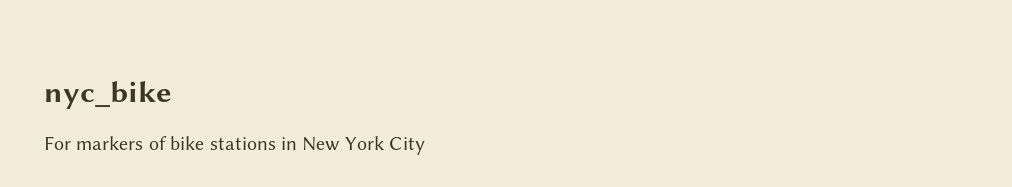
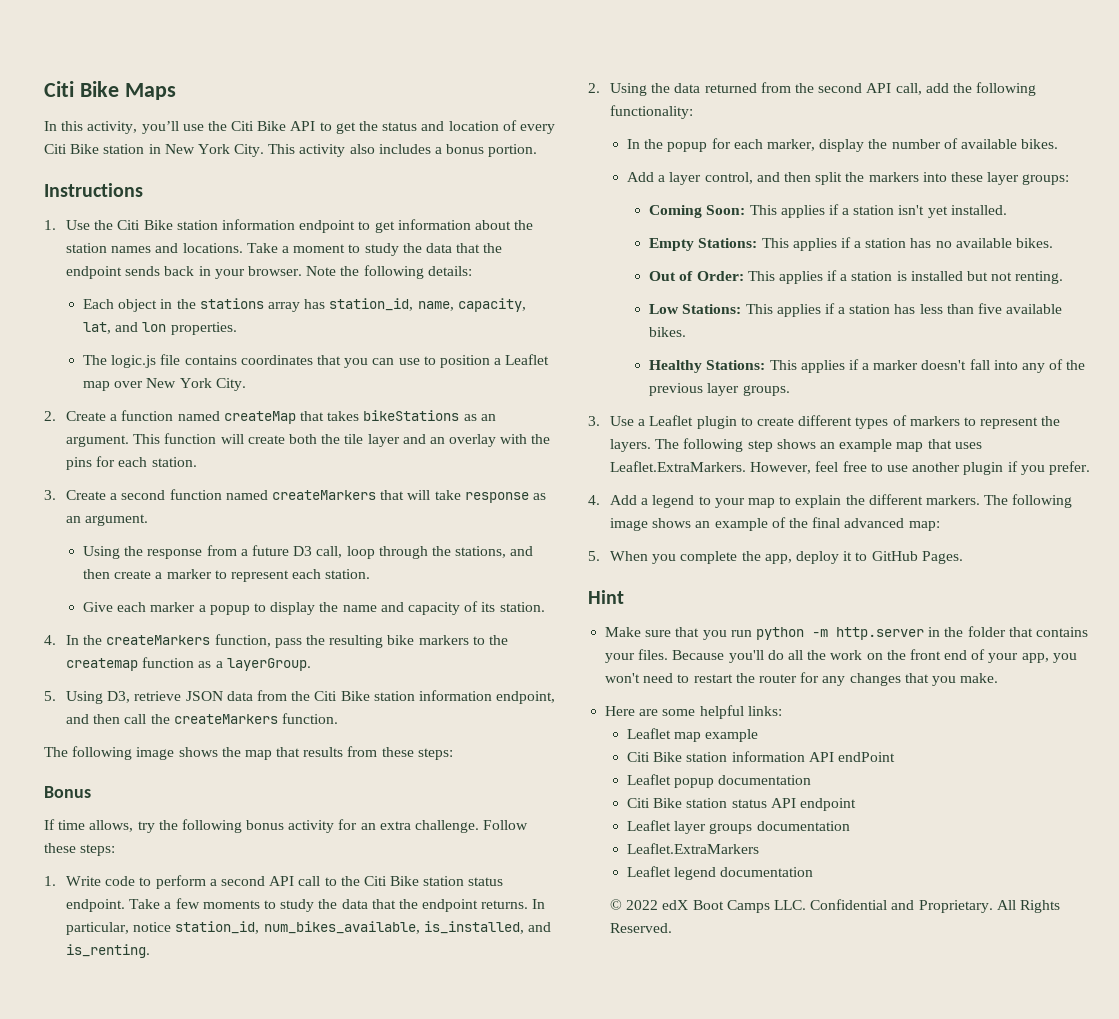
[44,81,172,109] [44,136,426,155] nyc_bike // For markers of bike stations in New York City -> [44,81,176,100] [44,120,555,134] [44,144,538,157] [44,183,143,197] [44,219,534,233] [66,243,503,256] [66,265,472,279] [83,298,526,312] [83,322,237,335] [83,354,550,368] [83,378,246,391] [44,410,496,424] [66,433,551,447] [66,456,197,470] [44,489,546,503] [66,514,149,526] [83,545,534,559] [83,569,371,582] [83,601,545,615] [44,634,508,648] [66,657,311,671] [44,690,556,704] [66,713,338,724] [44,746,453,760] [44,786,91,798] [44,819,529,833] [44,843,116,856] [44,875,504,889] [66,898,546,912] [66,921,551,935] [66,944,151,958] [588,82,1037,96] [610,105,694,119] [627,138,1059,152] [627,172,1070,185] [649,204,1007,218] [649,237,1054,251] [649,270,1064,284] [649,303,1063,317] [649,327,687,337] [649,359,1086,373] [649,383,790,396] [588,415,1061,429] [610,438,982,452] [610,461,1090,475] [588,494,1073,508] [610,517,940,531] [588,551,963,564] [588,590,624,604] [605,626,1088,640] [605,649,1077,663] [605,672,999,686] [605,705,782,719] [627,728,759,742] [627,751,896,762] [627,774,812,788] [627,798,857,811] [627,820,850,834] [627,843,760,854] [627,866,814,880] [610,899,1060,913] [610,923,673,933] Citi Bike Maps // In this activity, you’ll use the Citi Bike API to get the status and location of every Citi Bike station in New York City. This activity also includes a bonus portion. // Instructions // 1. Use the Citi Bike station information endpoint to get information about the station names and locations. Take a moment to study the data that the endpoint sends back in your browser. Note the following details: // Each object in the stations array has station_id, name, capacity, lat, and lon properties. // The logic.js file contains coordinates that you can use to position a Leaflet map over New York City. // 2. Create a function named createMap that takes bikeStations as an argument. This function will create both the tile layer and an overlay with the pins for each station. // 3. Create a second function named createMarkers that will take response as an argument. // Using the response from a future D3 call, loop through the stations, and then create a marker to represent each station. // Give each marker a popup to display the name and capacity of its station. // 4. In the createMarkers function, pass the resulting bike markers to the createmap function as a layerGroup. // 5. Using D3, retrieve JSON data from the Citi Bike station information endpoint, and then call the createMarkers function. // The following image shows the map that results from these steps: // Bonus // If time allows, try the following bonus activity for an extra challenge. Follow these steps: // 1. Write code to perform a second API call to the Citi Bike station status endpoint. Take a few moments to study the data that the endpoint returns. In particular, notice station_id, num_bikes_available, is_installed, and is_renting. // 2. Using the data returned from the second API call, add the following functionality: // In the popup for each marker, display the number of available bikes. // Add a layer control, and then split the markers into these layer groups: // Coming Soon: This applies if a station isn't yet installed. // Empty Stations: This applies if a station has no available bikes. // Out of Order: This applies if a station is installed but not renting. // Low Stations: This applies if a station has less than five available bikes. // Healthy Stations: This applies if a marker doesn't fall into any of the previous layer groups. // 3. Use a Leaflet plugin to create different types of markers to represent the layers. The following step shows an example map that uses Leaflet.ExtraMarkers. However, feel free to use another plugin if you prefer. // 4. Add a legend to your map to explain the different markers. The following image shows an example of the final advanced map: // 5. When you complete the app, deploy it to GitHub Pages. // Hint // Make sure that you run python -m http.server in the folder that contains your files. Because you'll do all the work on the front end of your app, you won't need to restart the router for any changes that you make. // Here are some helpful links: // Leaflet map example // Citi Bike station information API endPoint // Leaflet popup documentation // Citi Bike station status API endpoint // Leaflet layer groups documentation // Leaflet.ExtraMarkers // Leaflet legend documentation // © 2022 edX Boot Camps LLC. Confidential and Proprietary. All Rights Reserved.

